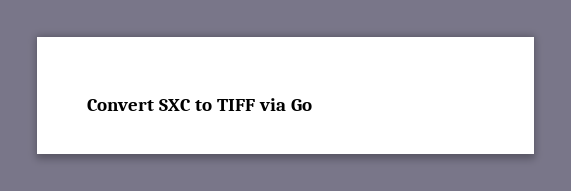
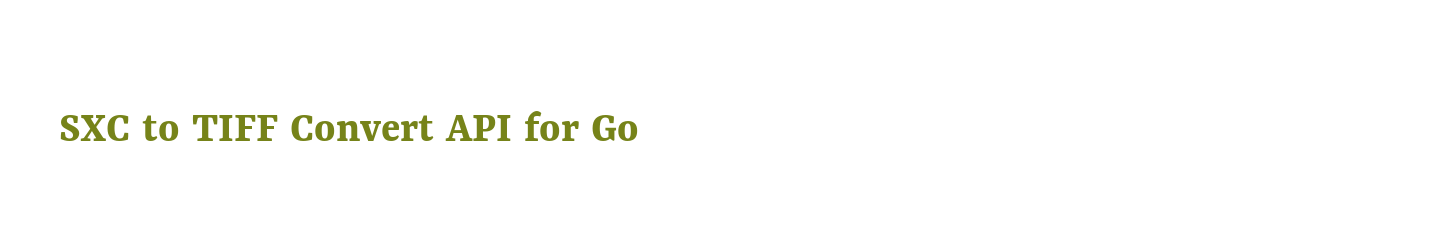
[87,99,154,111] Convert -> (59, 128) none
[258,98,286,111] via -> [290,111,580,141] Convert API for

